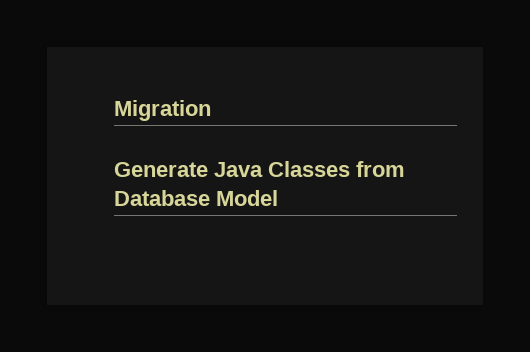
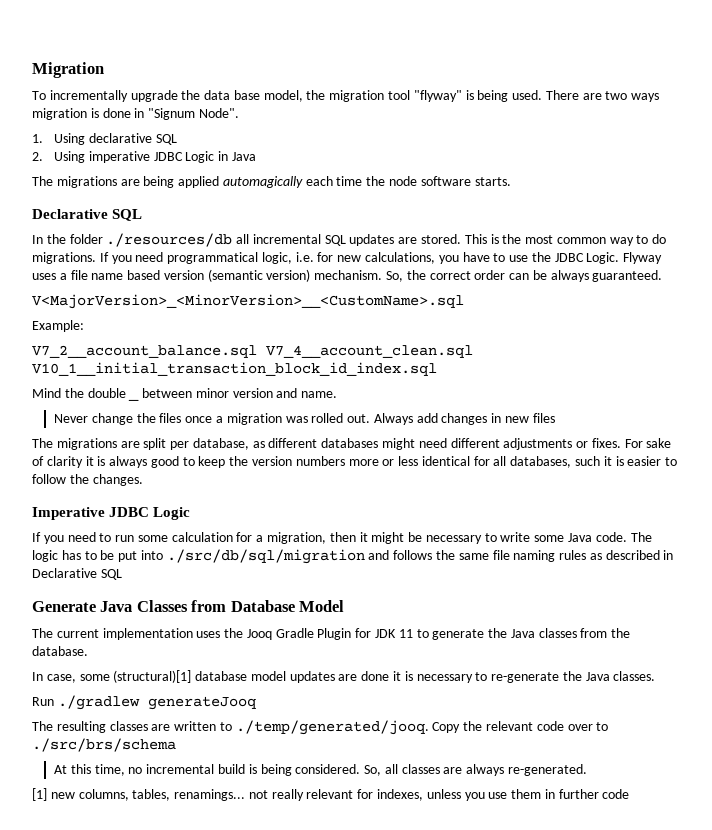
(211, 110) none -> [32,90,660,102] [32,108,239,120] [32,133,177,145] [32,151,256,163] [32,176,511,188] [32,209,143,221] [32,233,667,247] [32,252,663,264] [32,269,663,282] [32,294,464,309] [32,320,84,332] [32,345,473,358] [32,362,437,376] [32,388,126,398] [128,398,140,401] [142,388,338,398] [54,413,555,425] [32,438,672,450] [32,456,678,468] [32,474,143,486] [32,507,191,520] [32,532,652,544] [32,549,674,564] [32,568,122,580] // To incrementally upgrade the data base model, the migration tool "flyway" is being used. There are two ways migration is done in "Signum Node". // 1. Using declarative SQL // 2. Using imperative JDBC Logic in Java // The migrations are being applied automagically each time the node software starts. // Declarative SQL // In the folder ./resources/db all incremental SQL updates are stored. This is the most common way to do migrations. If you need programmatical logic, i.e. for new calculations, you have to use the JDBC Logic. Flyway uses a file name based version (semantic version) mechanism. So, the correct order can be always guaranteed. // V<MajorVersion>_<MinorVersion>__<CustomName>.sql // Example: // V7_2__account_balance.sql V7_4__account_clean.sql V10_1__initial_transaction_block_id_index.sql // Mind the double _ between minor version and name. // Never change the files once a migration was rolled out. Always add changes in new files // The migrations are split per database, as different databases might need different adjustments or fixes. For sake of clarity it is always good to keep the version numbers more or less identical for all databases, such it is easier to follow the changes. // Imperative JDBC Logic // If you need to run some calculation for a migration, then it might be necessary to write some Java code. The logic has to be put into ./src/db/sql/migration and follows the same file naming rules as described in Declarative SQL
(278, 198) none -> [32,628,631,640] [32,646,88,656] [32,670,656,683] [32,695,256,710] [32,720,609,735] [32,738,176,752] [54,764,587,776] [32,788,630,801] // The current implementation uses the Jooq Gradle Plugin for JDK 11 to generate the Java classes from the database. // In case, some (structural)[1] database model updates are done it is necessary to re-generate the Java classes. // Run ./gradlew generateJooq // The resulting classes are written to ./temp/generated/jooq. Copy the relevant code over to ./src/brs/schema // At this time, no incremental build is being considered. So, all classes are always re-generated. // [1] new columns, tables, renamings... not really relevant for indexes, unless you use them in further code

